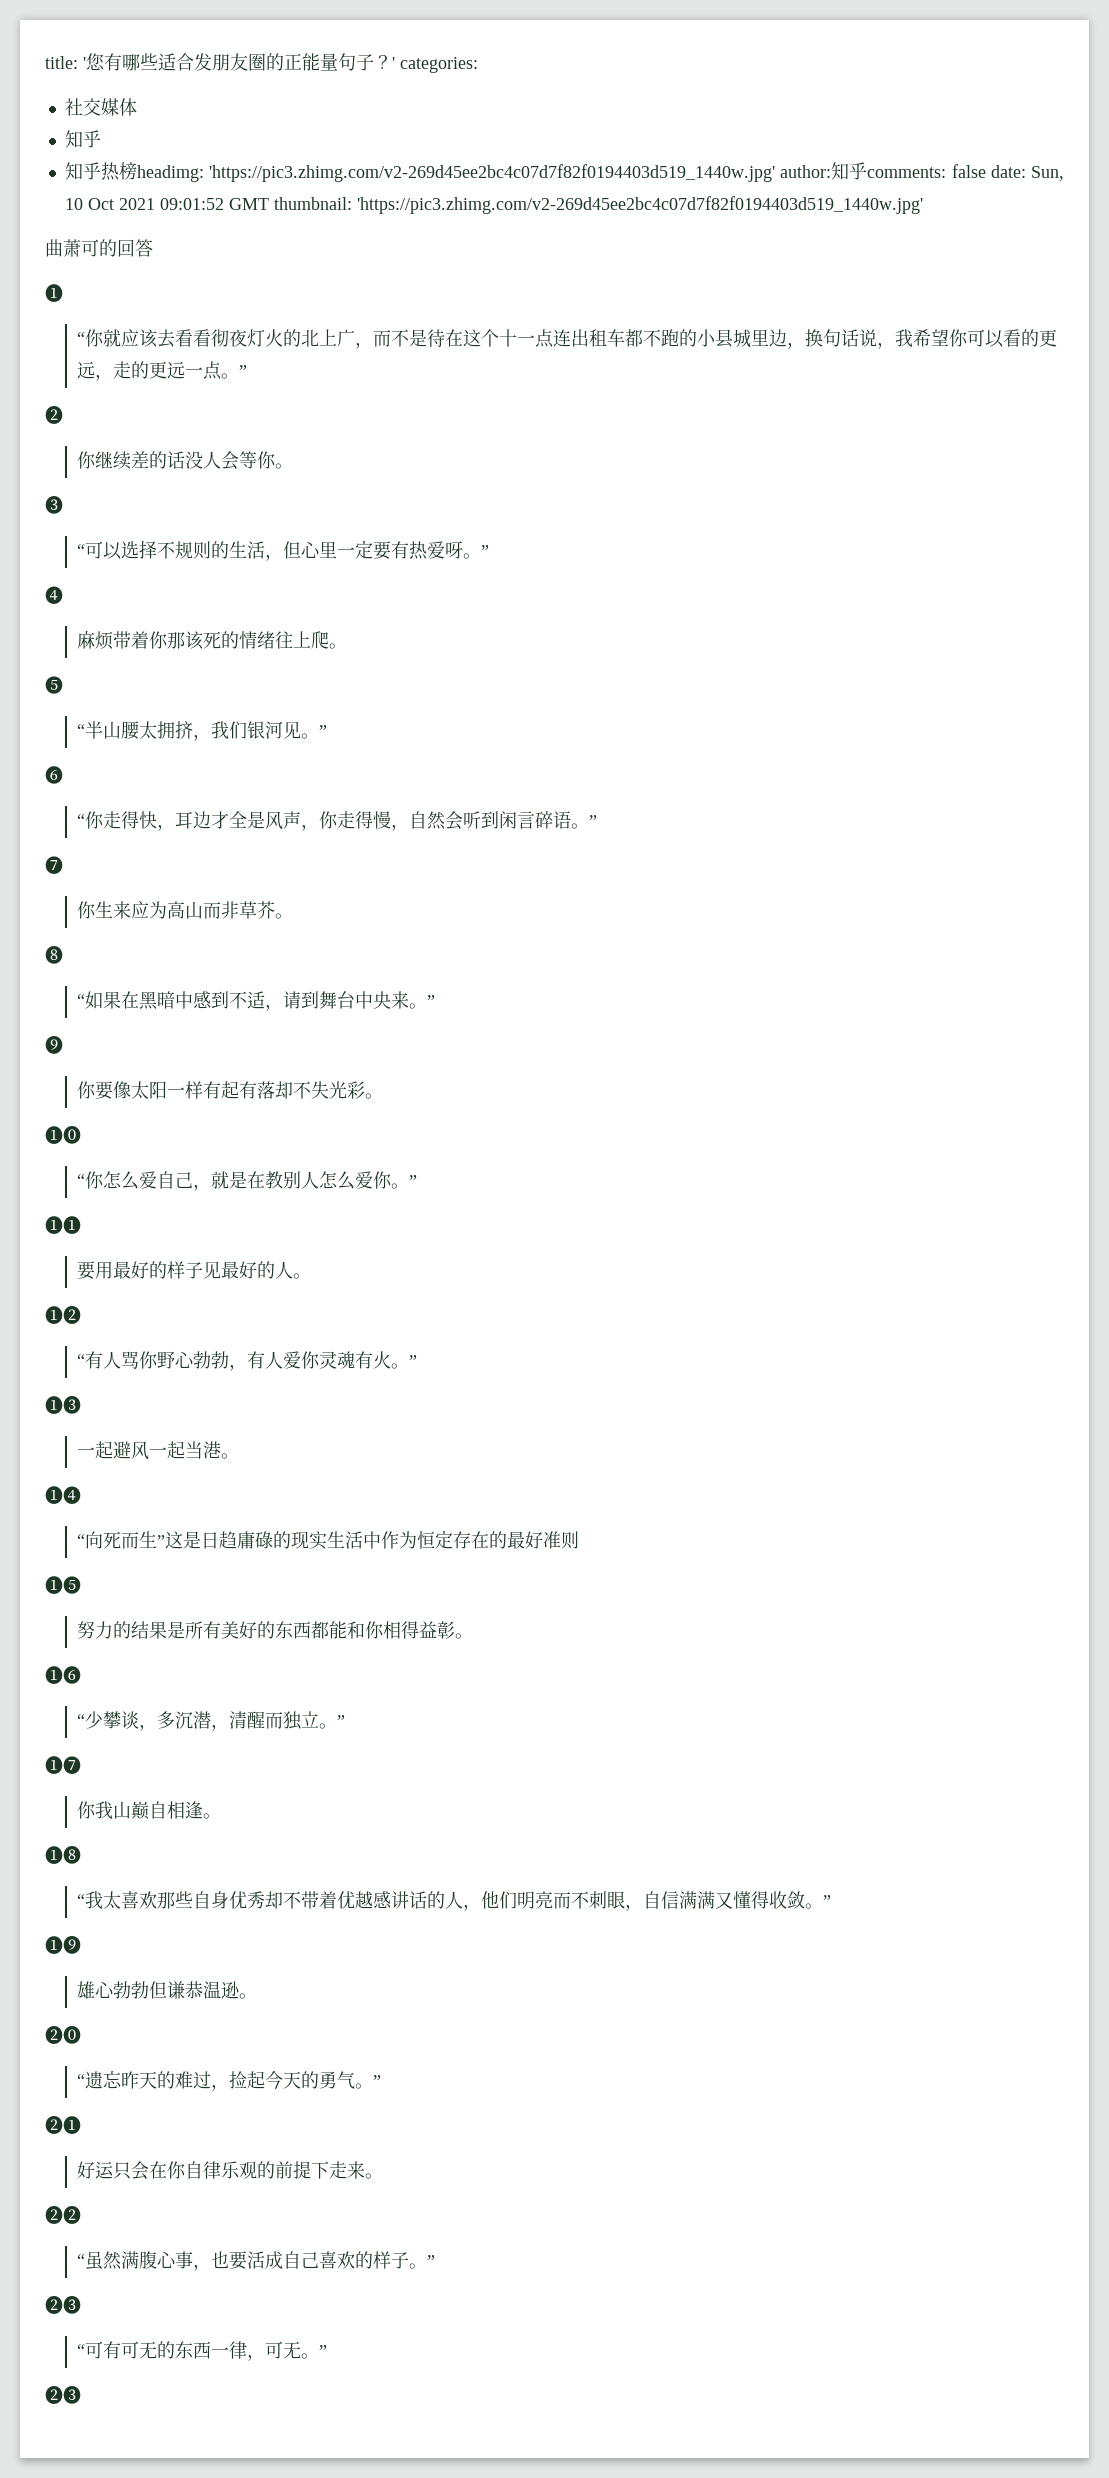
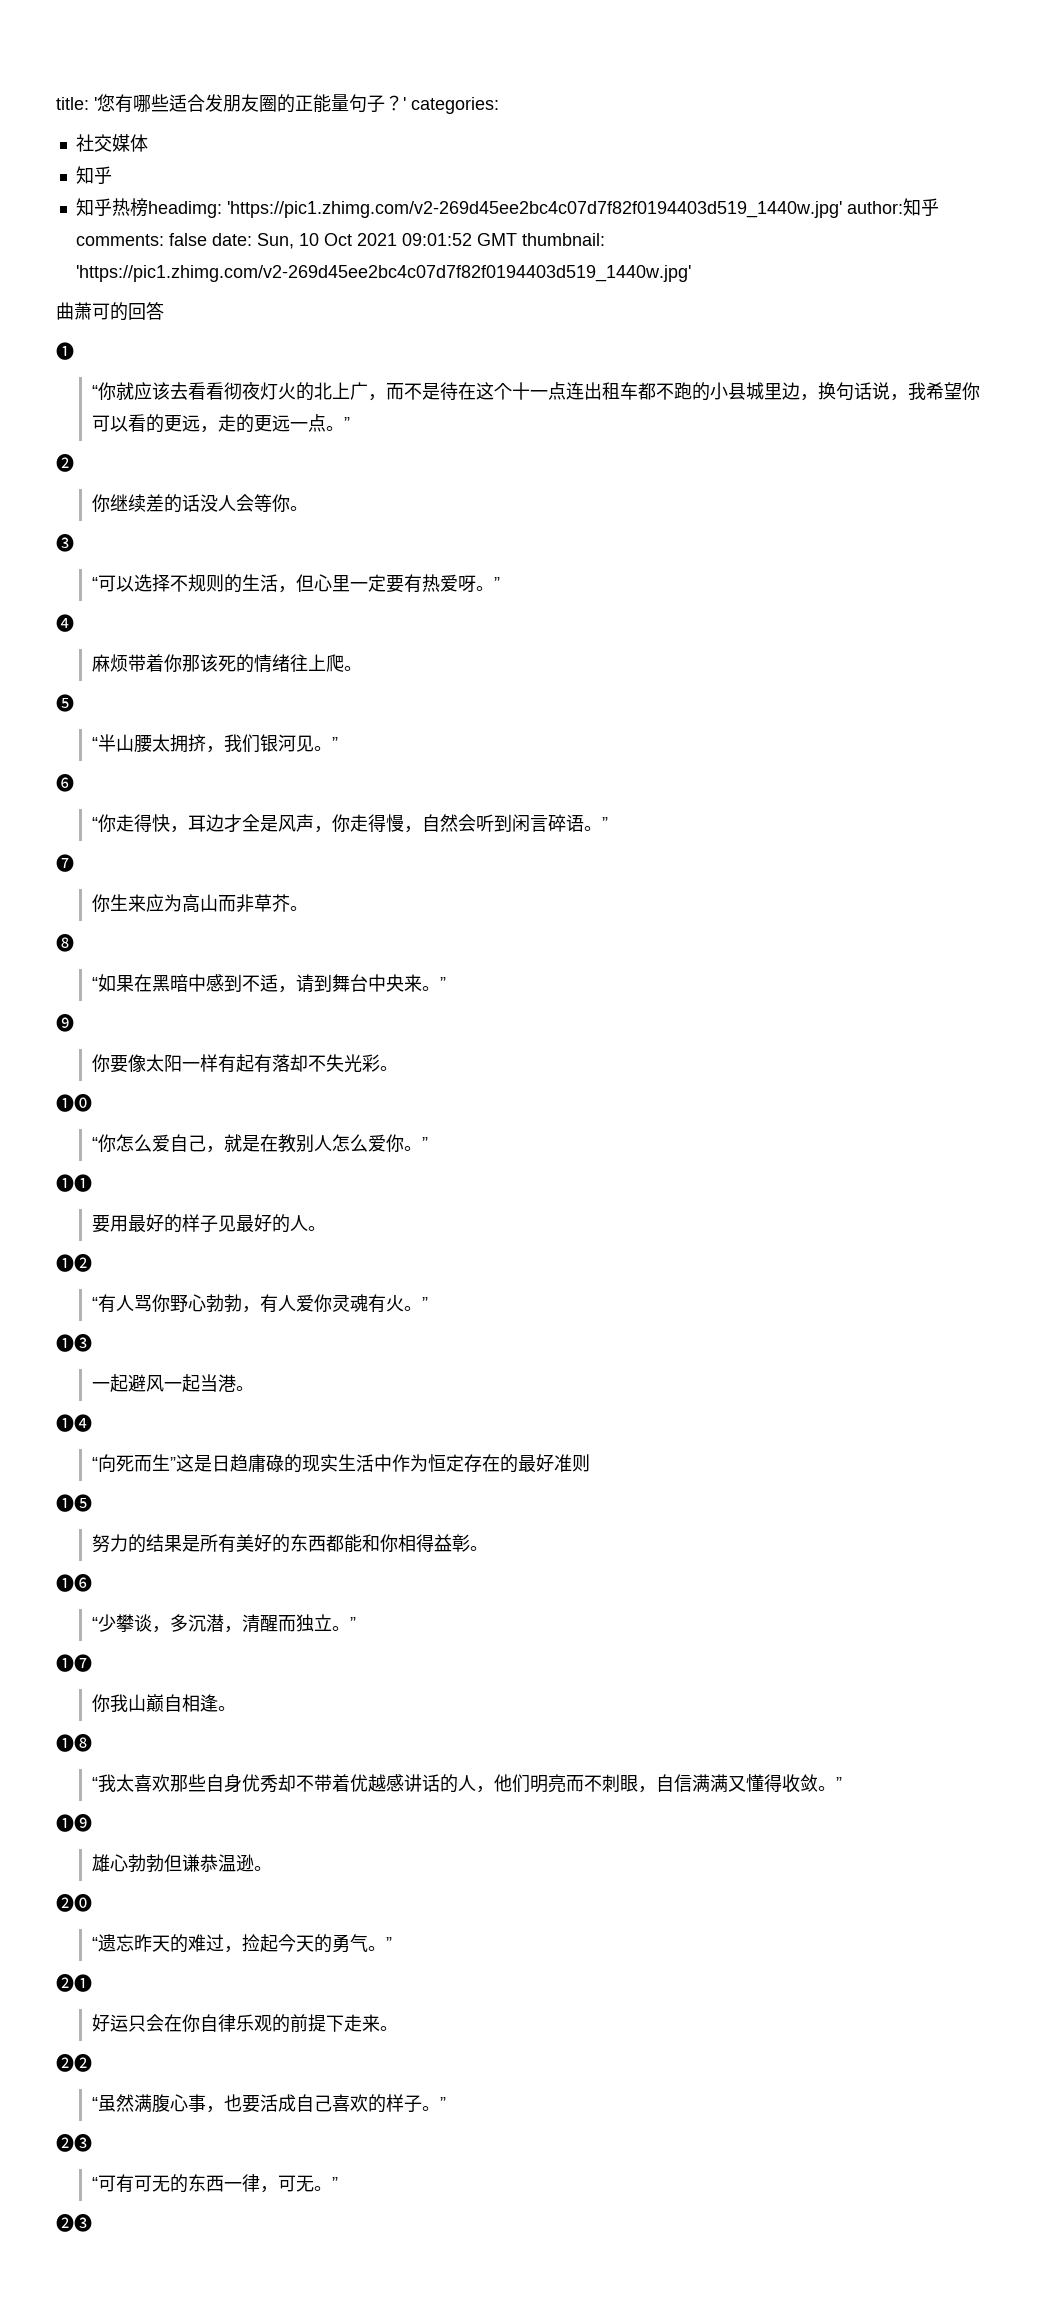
[209,164,776,182] 'https://pic3.zhimg.com/v2-269d45ee2bc4c07d7f82f0194403d519_1440w.jpg' -> [226,201,842,218] 'https://pic1.zhimg.com/v2-269d45ee2bc4c07d7f82f0194403d519_1440w.jpg'
[356,196,923,214] 'https://pic3.zhimg.com/v2-269d45ee2bc4c07d7f82f0194403d519_1440w.jpg' -> [75,265,691,282] 'https://pic1.zhimg.com/v2-269d45ee2bc4c07d7f82f0194403d519_1440w.jpg'

